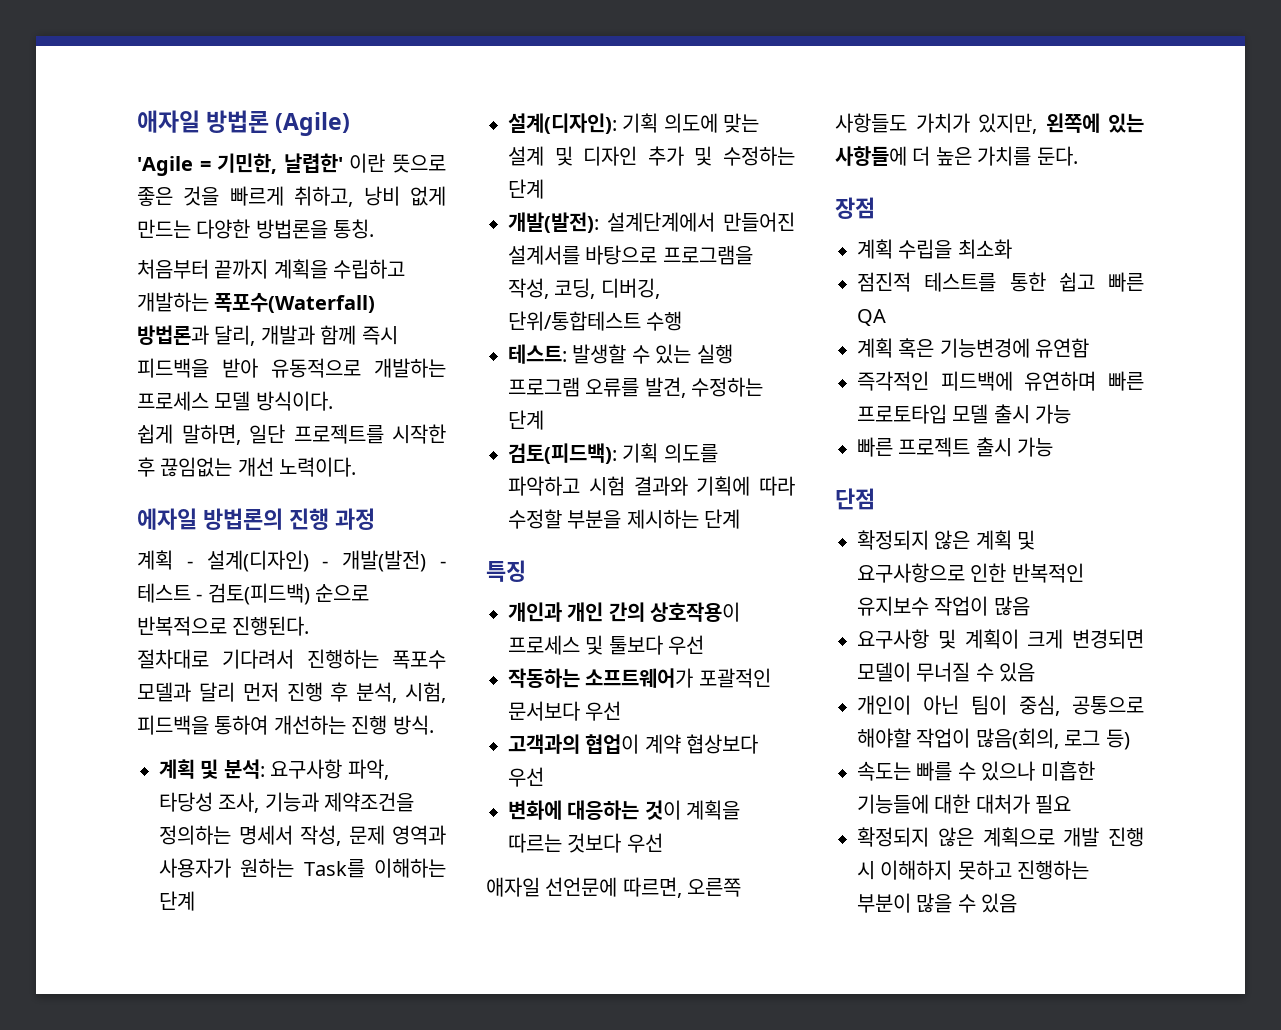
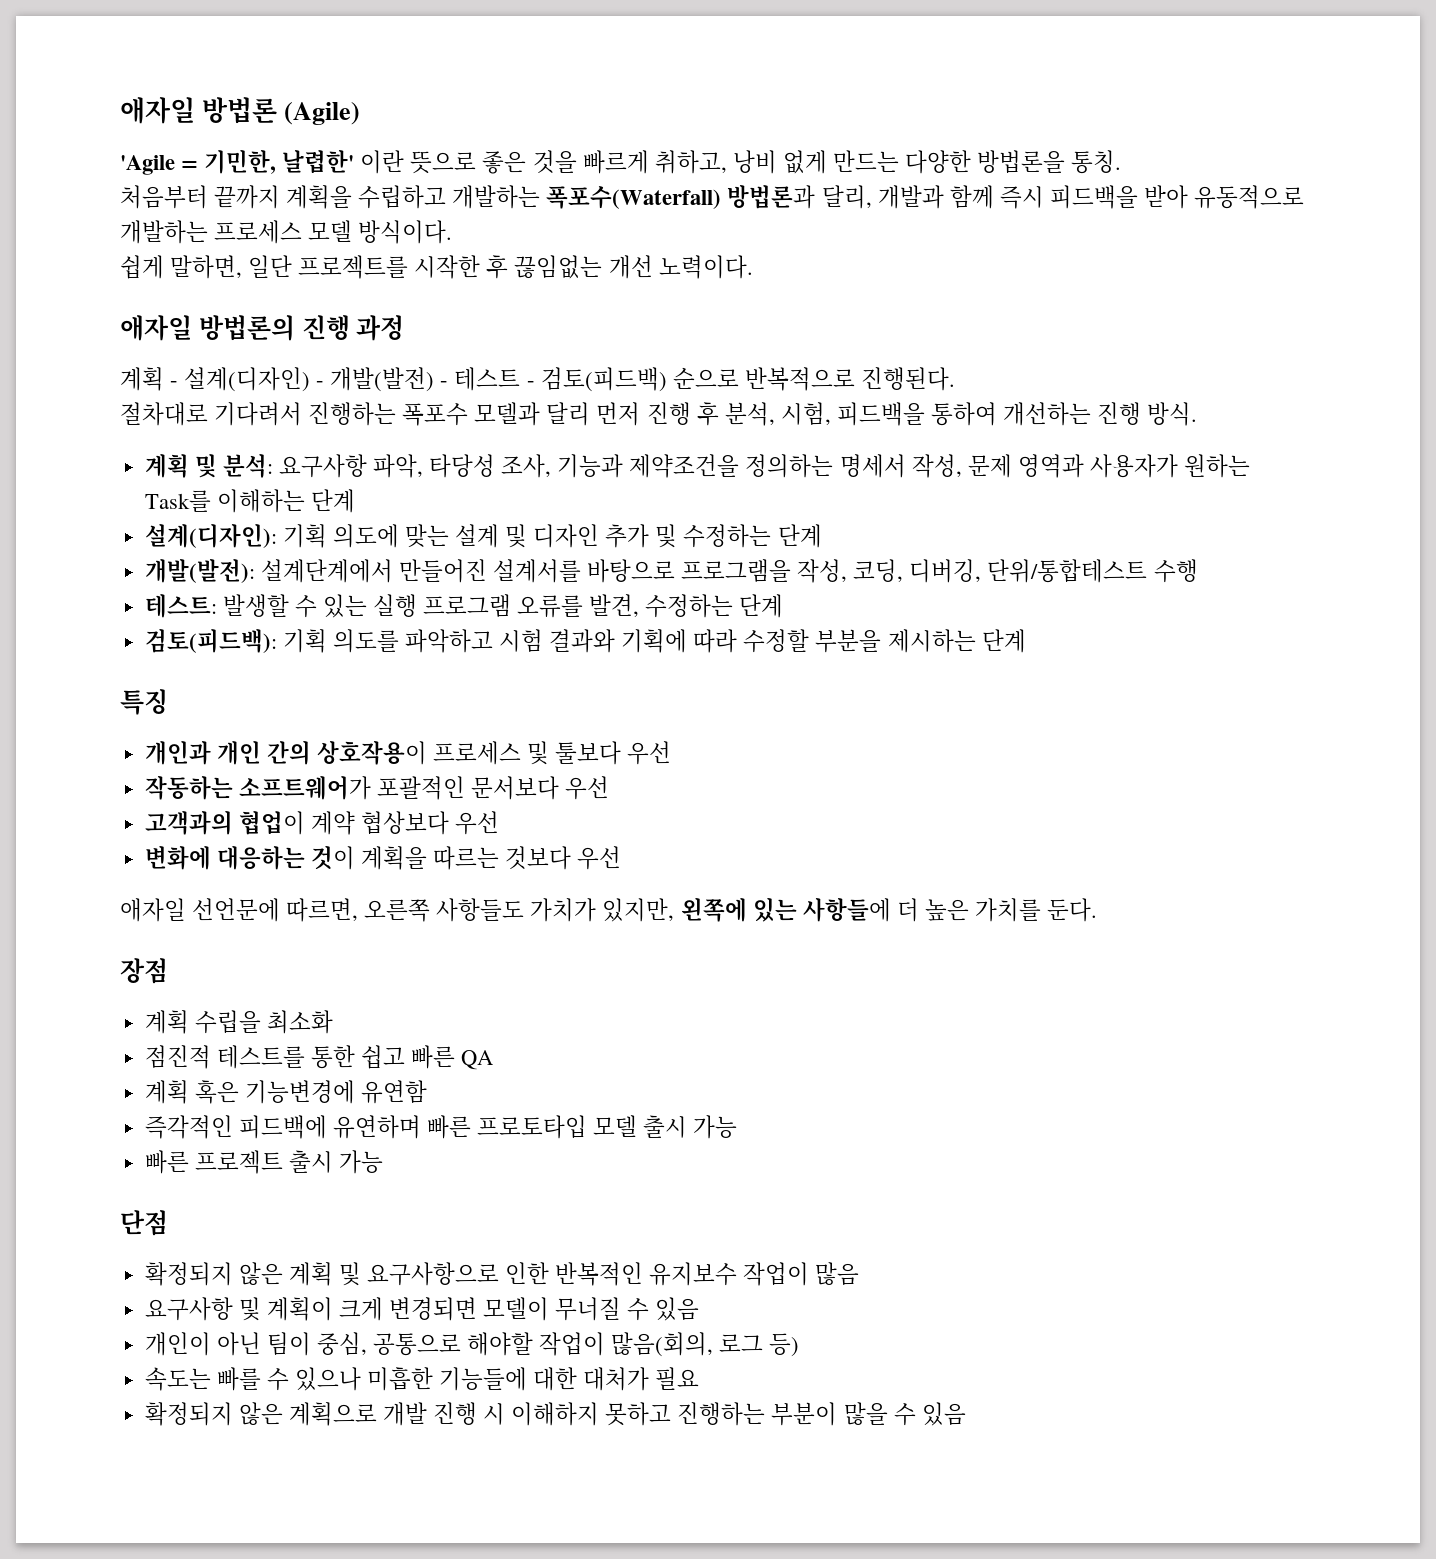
[137,508,197,530] 에자일 -> [120,315,192,341] 애자일

